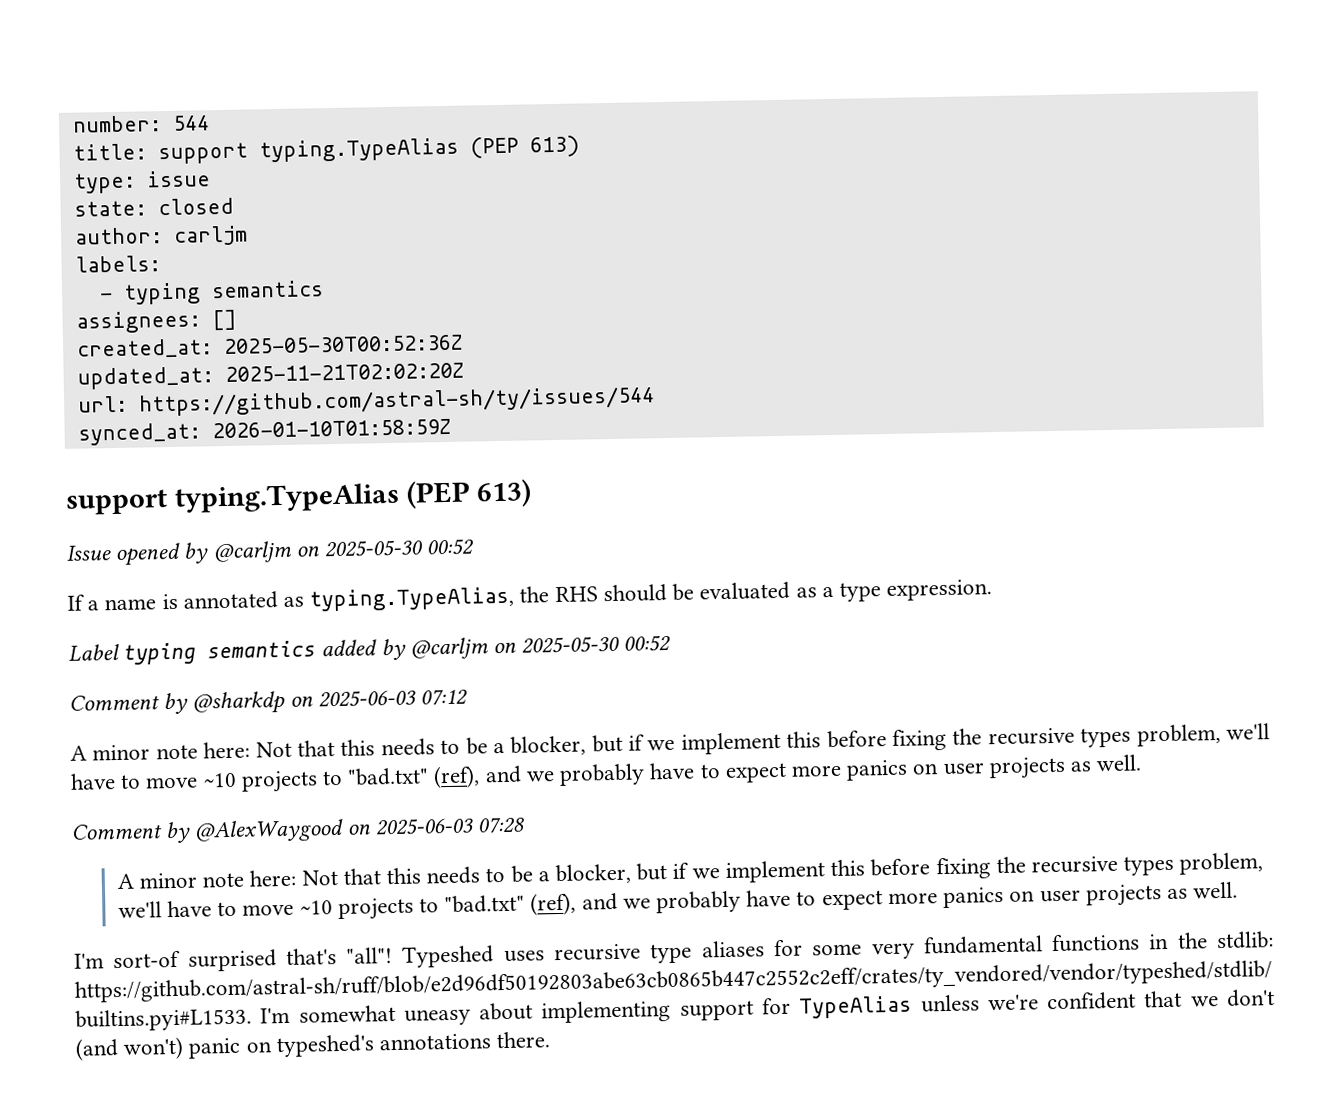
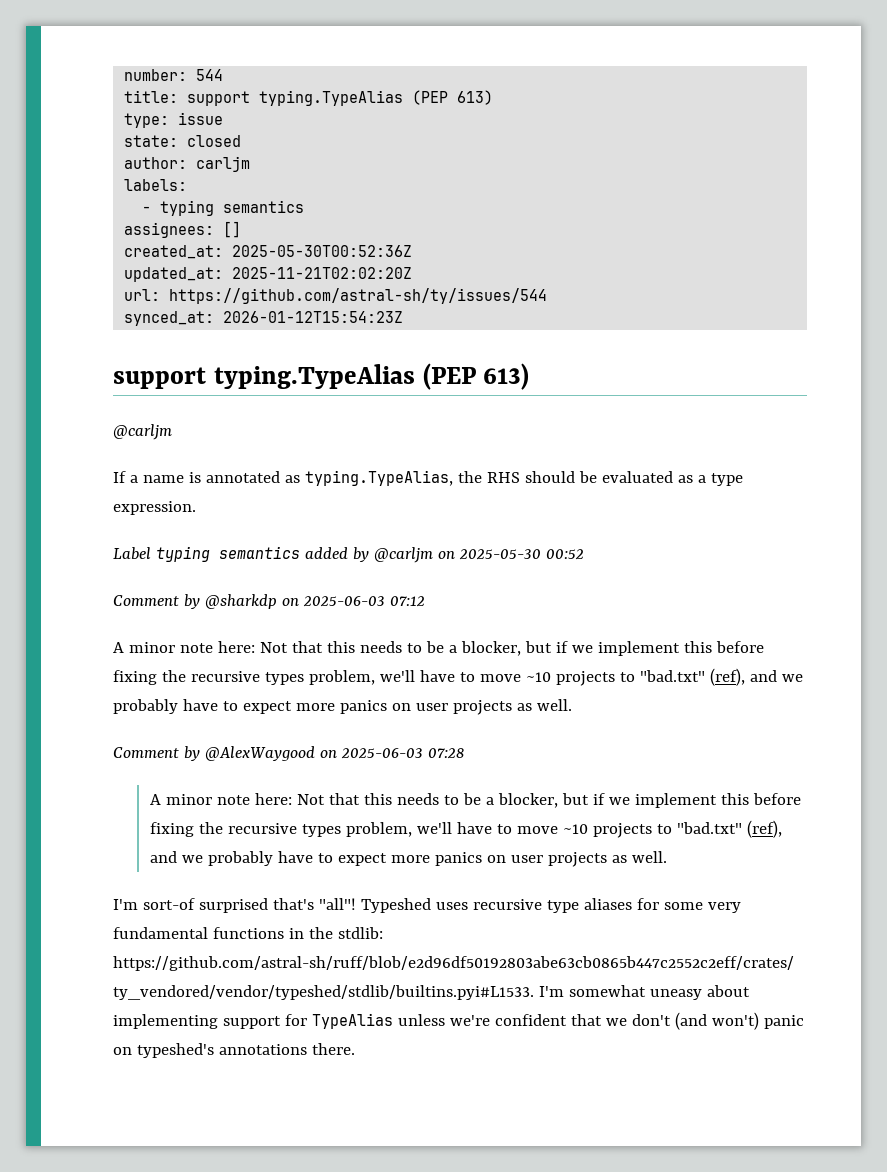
[211,418,451,439] [65,478,533,515] [66,538,475,566] 2026-01-10T01:58:59Z // support typing.TypeAlias (PEP 613) // Issue opened by @carljm on 2025-05-30 00:52 -> [223,311,404,323] [113,363,530,390] [113,424,172,440] 2026-01-12T15:54:23Z // support typing.TypeAlias (PEP 613) // @carljm

